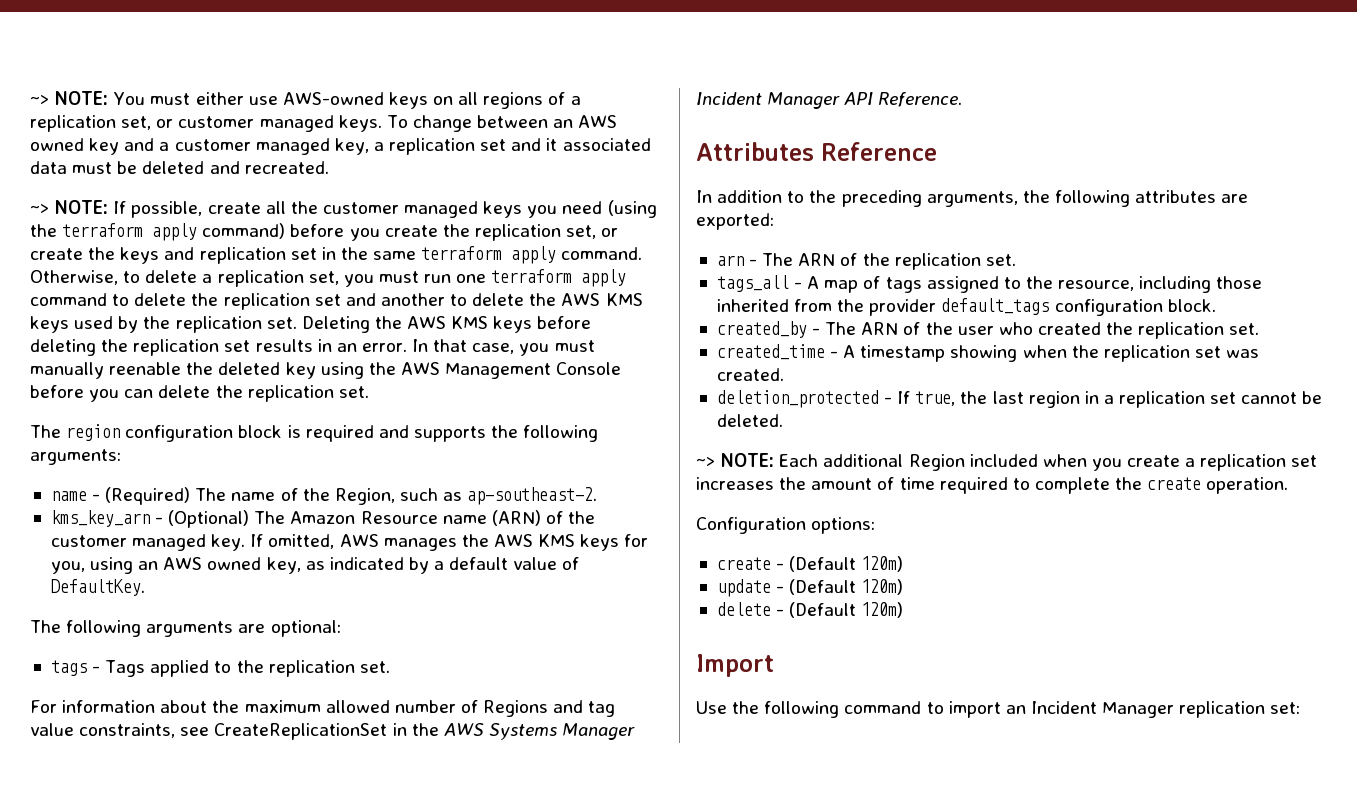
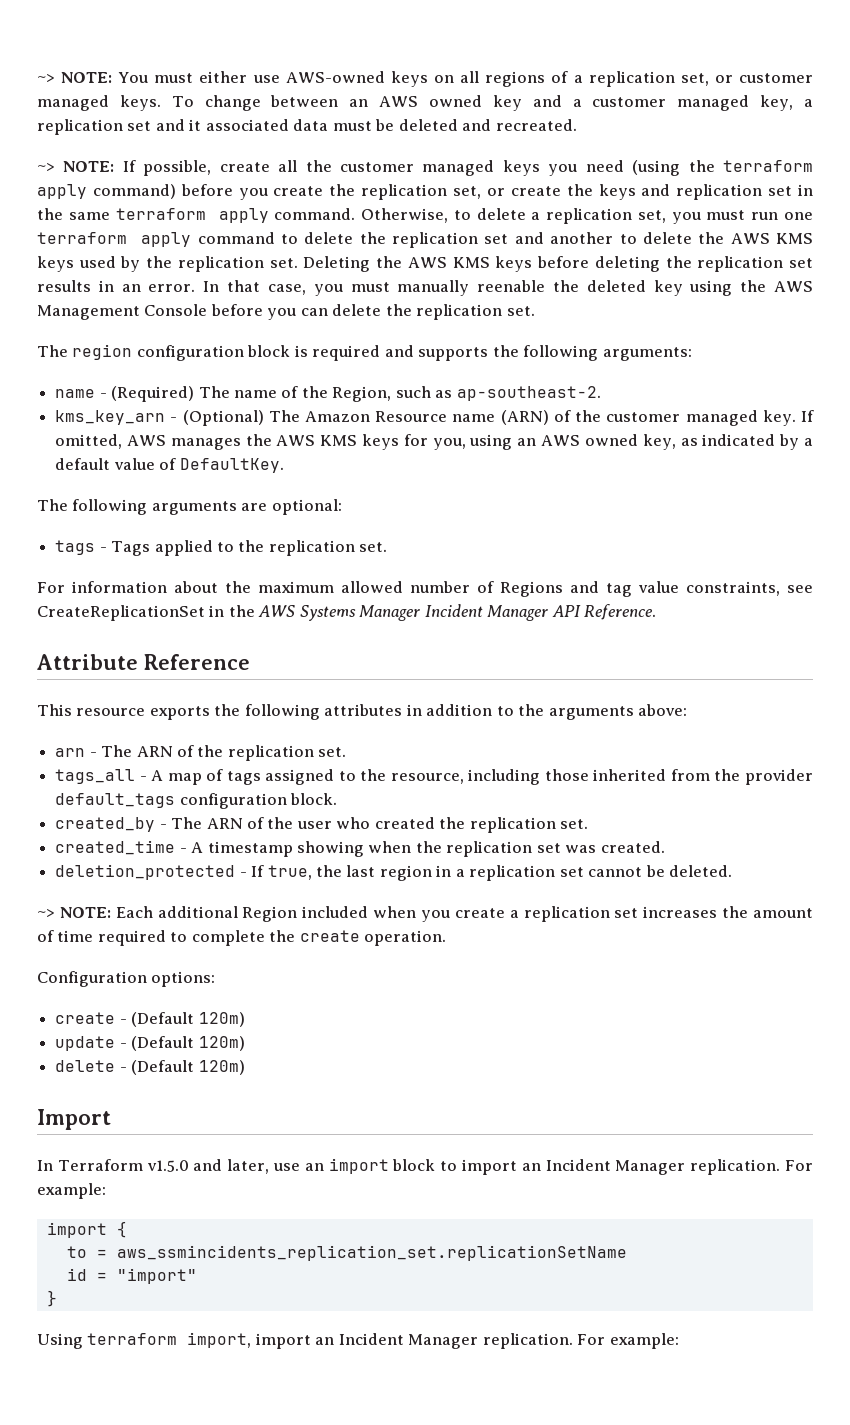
[696,142,814,161] Attributes -> [37,654,138,670] Attribute
[696,190,1249,207] [696,213,774,230] In addition to the preceding arguments, the following attributes are exported: -> [37,704,688,720] This resource exports the following attributes in addition to the arguments above:
[696,701,922,718] Use the following command -> [37,1158,436,1174] In Terraform v1.5.0 and later, use an import block
[1179,701,1301,718] replication set: -> [690,1159,814,1175] [37,1183,106,1199] [46,1221,127,1238] [66,1245,627,1261] [66,1268,197,1284] [46,1290,57,1307] [37,1332,679,1349] replication. For example: // import { // to = aws_ssmincidents_replication_set.replicationSetName // id = "import" // } // Using terraform import, import an Incident Manager replication. For example:

